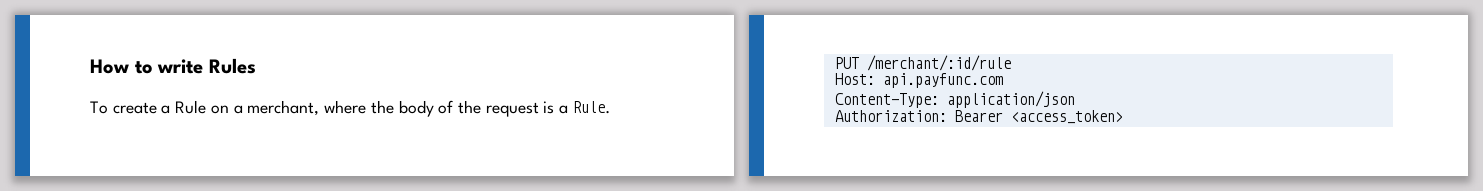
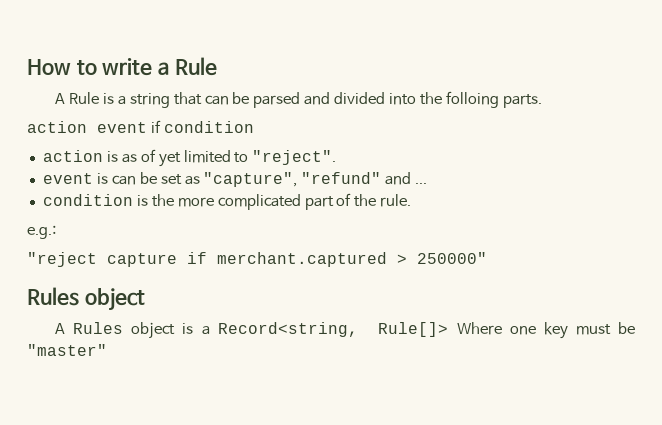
[208,58,256,74] [90,101,157,114] Rules // To create -> (153, 67) none
[210,100,610,117] [834,55,1011,71] [834,73,1003,88] [834,91,1075,108] [834,110,1123,124] on a merchant, where the body of the request is a Rule. // PUT /merchant/:id/rule // Host: api.payfunc.com // Content-Type: application/json // Authorization: Bearer <access_token> -> [55,91,542,108] [27,120,254,133] [42,149,337,167] [42,172,428,187] [42,193,412,210] [27,225,56,239] [27,252,487,267] [27,287,145,311] [55,322,636,339] [27,344,107,356] // A Rule is a string that can be parsed and divided into the folloing parts. // action event if condition // action is as of yet limited to "reject". // event is can be set as "capture", "refund" and ... // condition is the more complicated part of the rule. // e.g.: // "reject capture if merchant.captured > 250000" // Rules object // A Rules object is a Record<string, Rule[]> Where one key must be "master"

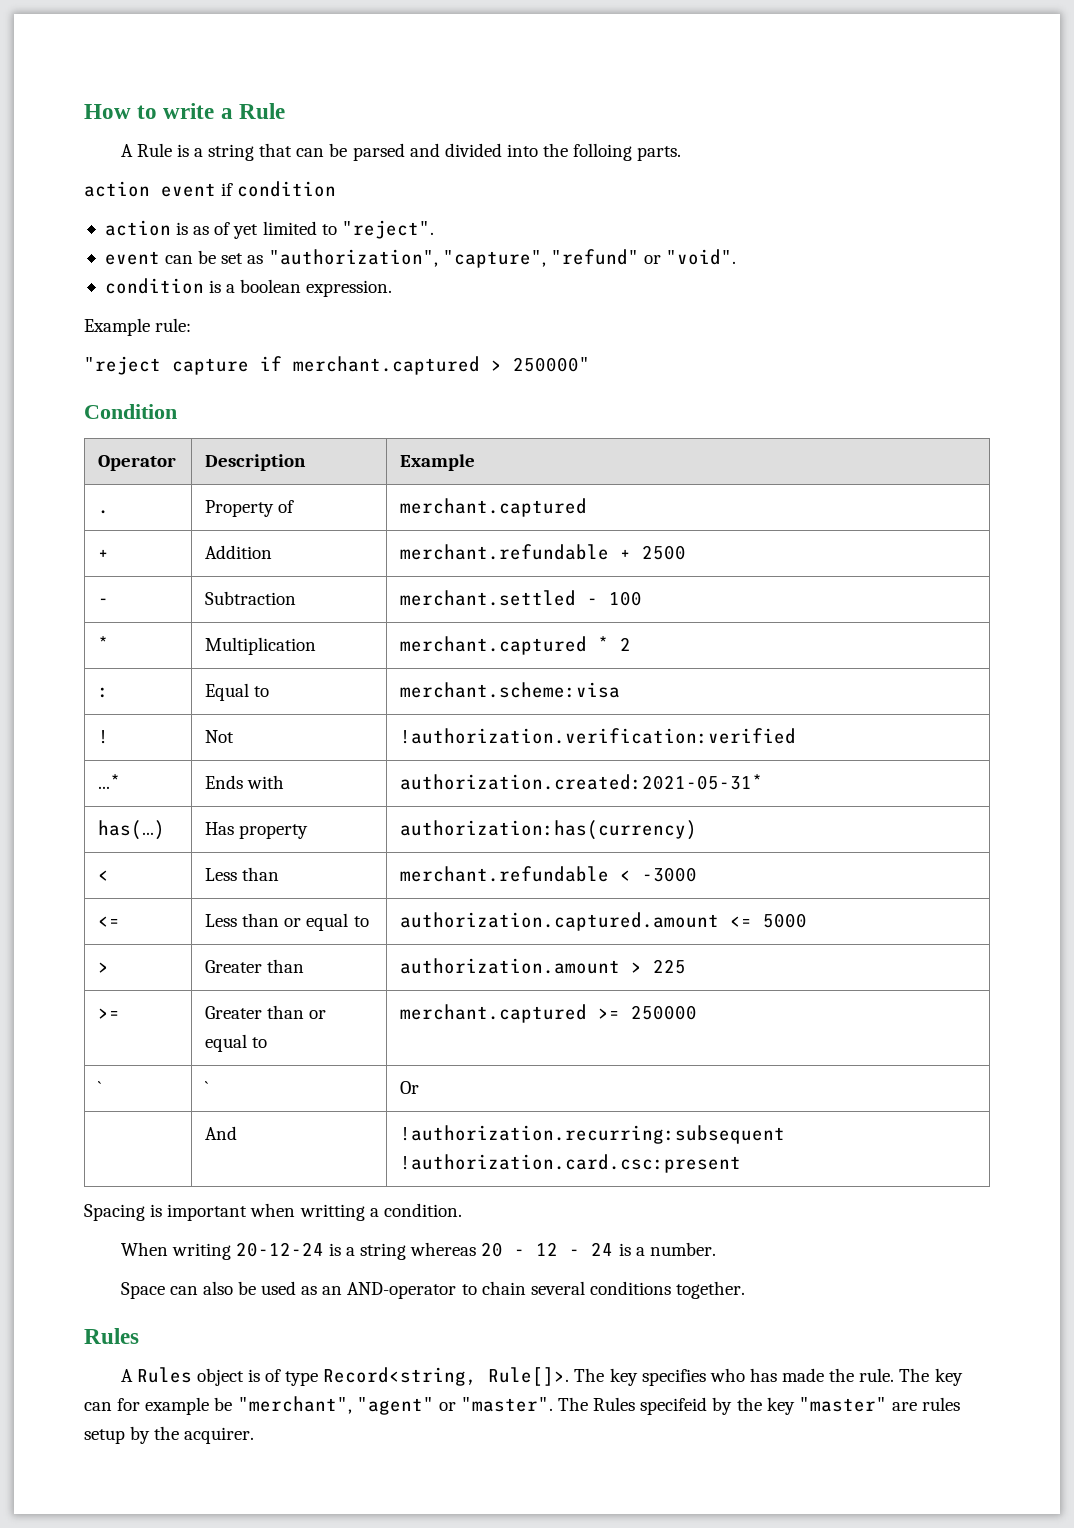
[96,173,108,184] is -> (160, 258) none
(200, 180) none -> [268,249,438,267] "authorization",
[385,172,428,185] and ... -> [643,249,737,265] or "void".
[151,193,412,210] [27,225,56,239] the more complicated part of the rule. // e.g.: -> [226,279,393,297] [84,318,192,336] a boolean expression. // Example rule:
[27,287,145,311] // Rules object -> [84,404,177,419] [98,455,177,471] [205,454,307,471] [400,454,476,471] [98,510,110,514] [205,500,295,517] [400,498,588,517] [98,549,110,559] [205,545,273,559] [400,544,687,560] [98,598,110,605] [205,591,297,605] [400,590,643,606] [98,636,110,651] [205,637,317,655] [400,636,632,655] [98,687,110,698] [205,683,270,701] [400,682,621,698] [98,730,110,744] [205,730,235,743] [400,728,797,744] [98,774,122,789] [205,775,285,789] [400,774,764,790] [98,820,166,840] [205,822,309,839] [400,820,698,840] [98,870,110,881] [205,867,280,881] [400,866,698,882] [98,916,121,927] [205,913,369,931] [400,912,808,931] [98,962,110,973] [205,959,305,973] [400,958,687,974] [98,1008,121,1019] [205,1005,327,1019] [205,1034,268,1052] [400,1004,698,1023] [98,1081,102,1094] [205,1081,209,1094] [400,1081,420,1094] [205,1126,238,1140] [400,1125,786,1144] [400,1154,742,1173] [84,1203,462,1221] [120,1242,716,1260] [120,1281,746,1299] [84,1328,139,1344] // Condition // Operator | Description | Example // . | Property of | merchant.captured // + | Addition | merchant.refundable + 2500 // - | Subtraction | merchant.settled - 100 // * | Multiplication | merchant.captured * 2 // : | Equal to | merchant.scheme:visa // ! | Not | !authorization.verification:verified // ...* | Ends with | authorization.created:2021-05-31* // has(...) | Has property | authorization:has(currency) // < | Less than | merchant.refundable < -3000 // <= | Less than or equal to | authorization.captured.amount <= 5000 // > | Greater than | authorization.amount > 225 // >= | Greater than or equal to | merchant.captured >= 250000 // ` | ` | Or // | And | !authorization.recurring:subsequent !authorization.card.csc:present // Spacing is important when writting a condition. // When writing 20-12-24 is a string whereas 20 - 12 - 24 is a number. // Space can also be used as an AND-operator to chain several conditions together. // Rules
[201,322,636,339] [27,344,107,356] a Record<string, Rule[]> Where one key must be "master" -> [265,1367,963,1386] [84,1396,961,1415] [84,1426,255,1444] of type Record<string, Rule[]>. The key specifies who has made the rule. The key can for example be "merchant", "agent" or "master". The Rules specifeid by the key "master" are rules setup by the acquirer.

